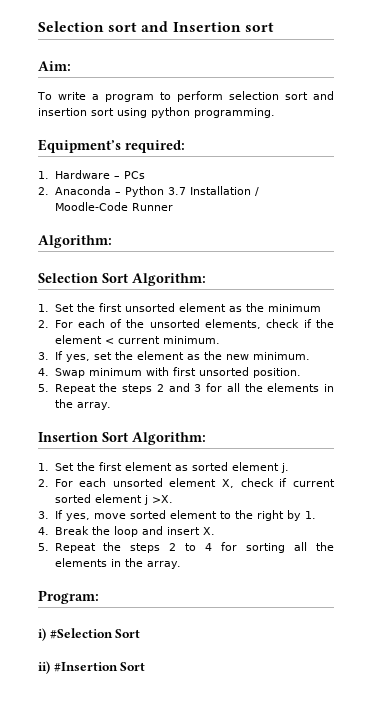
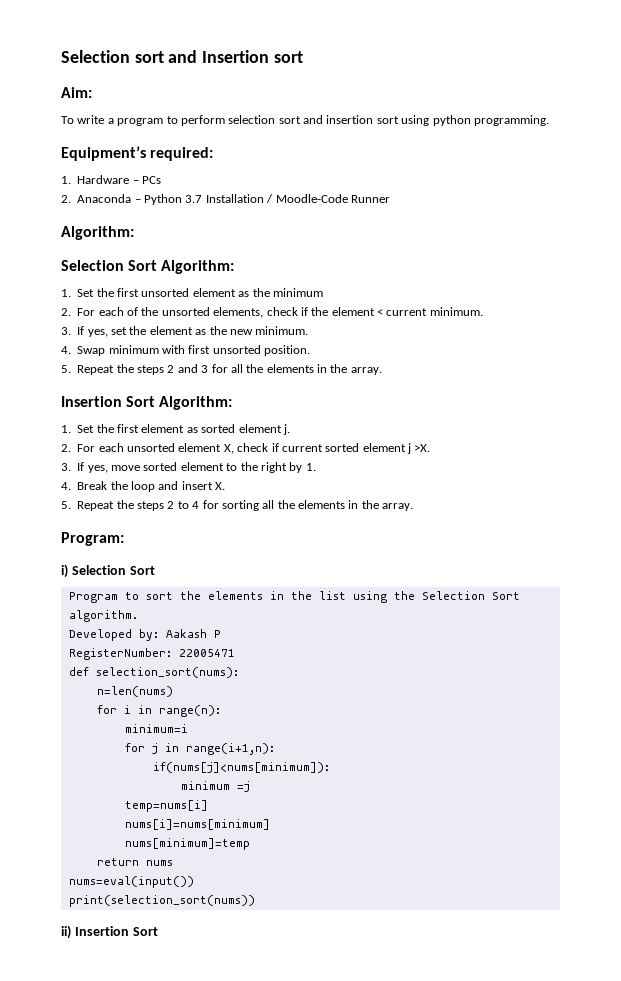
[49,628,141,639] #Selection Sort -> [71,565,155,575] [68,591,520,603] [68,610,138,622] [68,629,221,641] [68,648,235,660] [68,667,239,678] [96,686,173,697] [96,705,221,717] [124,724,188,733] [124,743,275,755] [152,762,330,773] [180,781,250,792] [124,800,208,812] [124,819,270,830] [124,838,250,850] [96,858,173,866] [68,876,194,888] [68,895,255,907] Selection Sort // Program to sort the elements in the list using the Selection Sort algorithm. // Developed by: Aakash P // RegisterNumber: 22005471 // def selection_sort(nums): // n=len(nums) // for i in range(n): // minimum=i // for j in range(i+1,n): // if(nums[j]<nums[minimum]): // minimum =j // temp=nums[i] // nums[i]=nums[minimum] // nums[minimum]=temp // return nums // nums=eval(input()) // print(selection_sort(nums))
[53,662,118,672] #Insertion -> [74,926,129,936] Insertion

